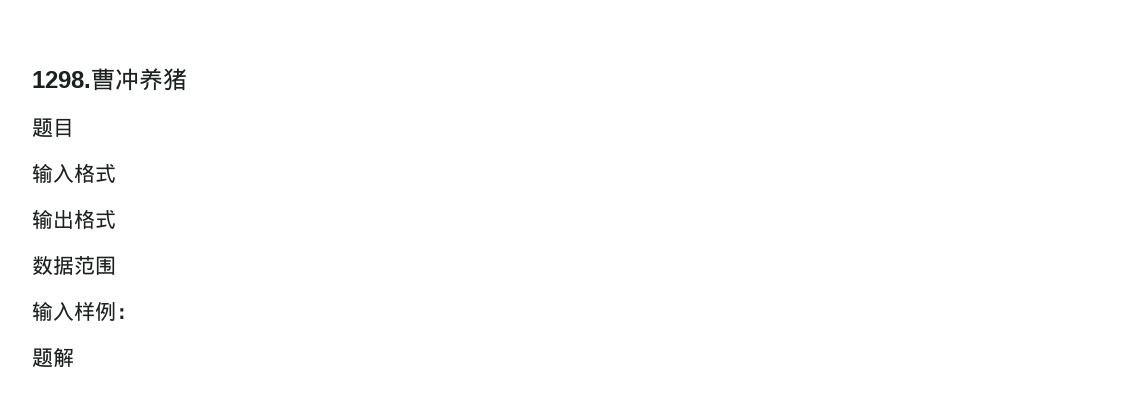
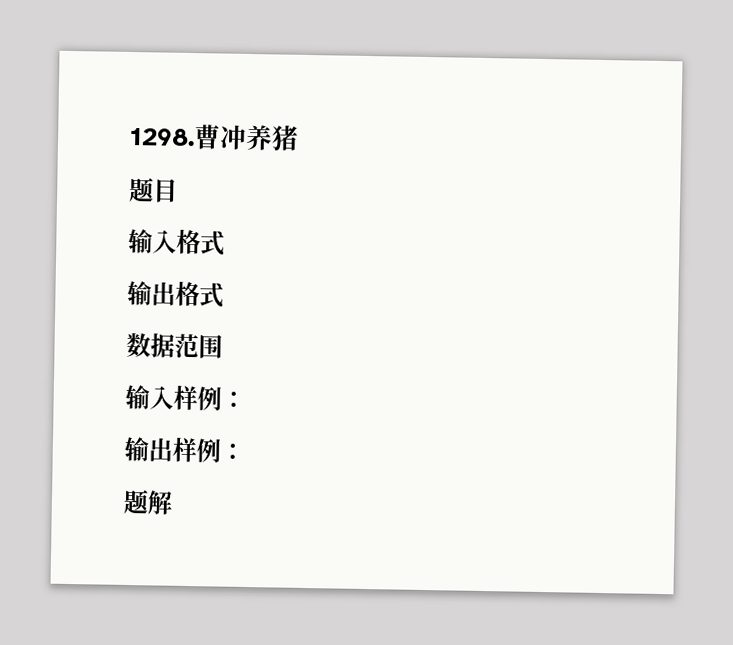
(137, 313) none -> [124,436,245,463] // 输出样例：

